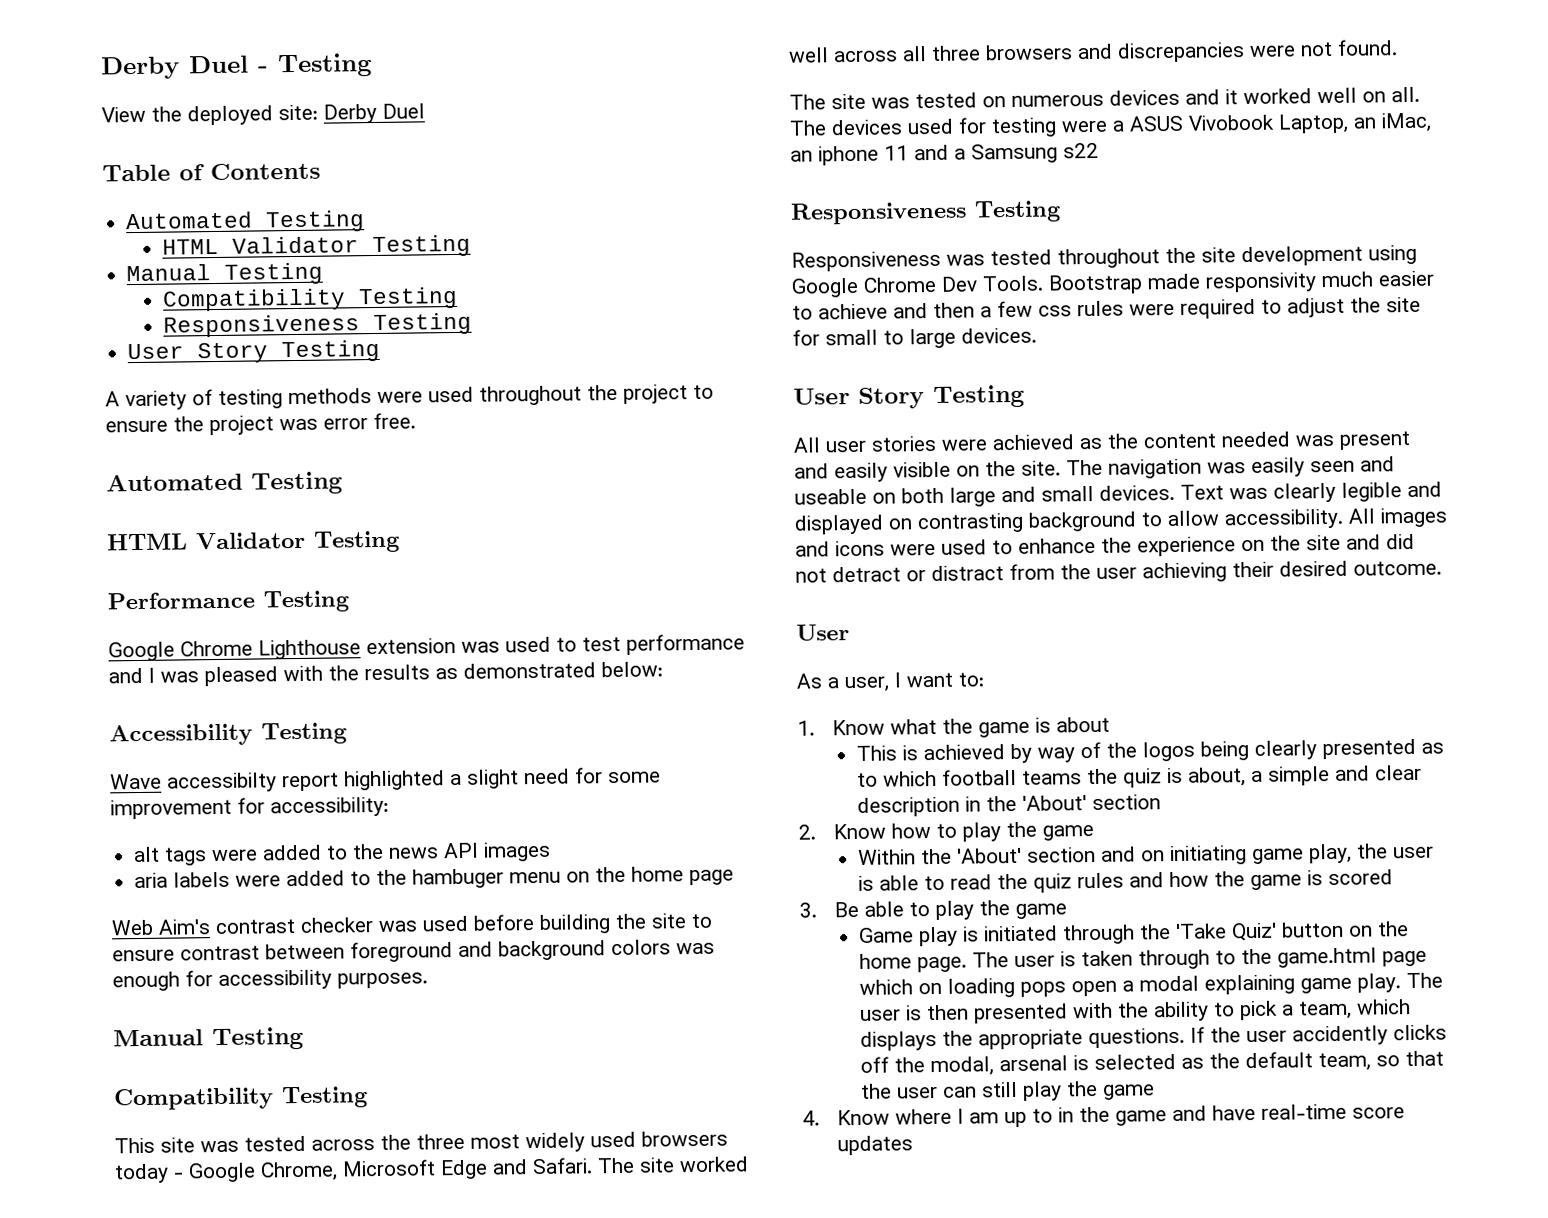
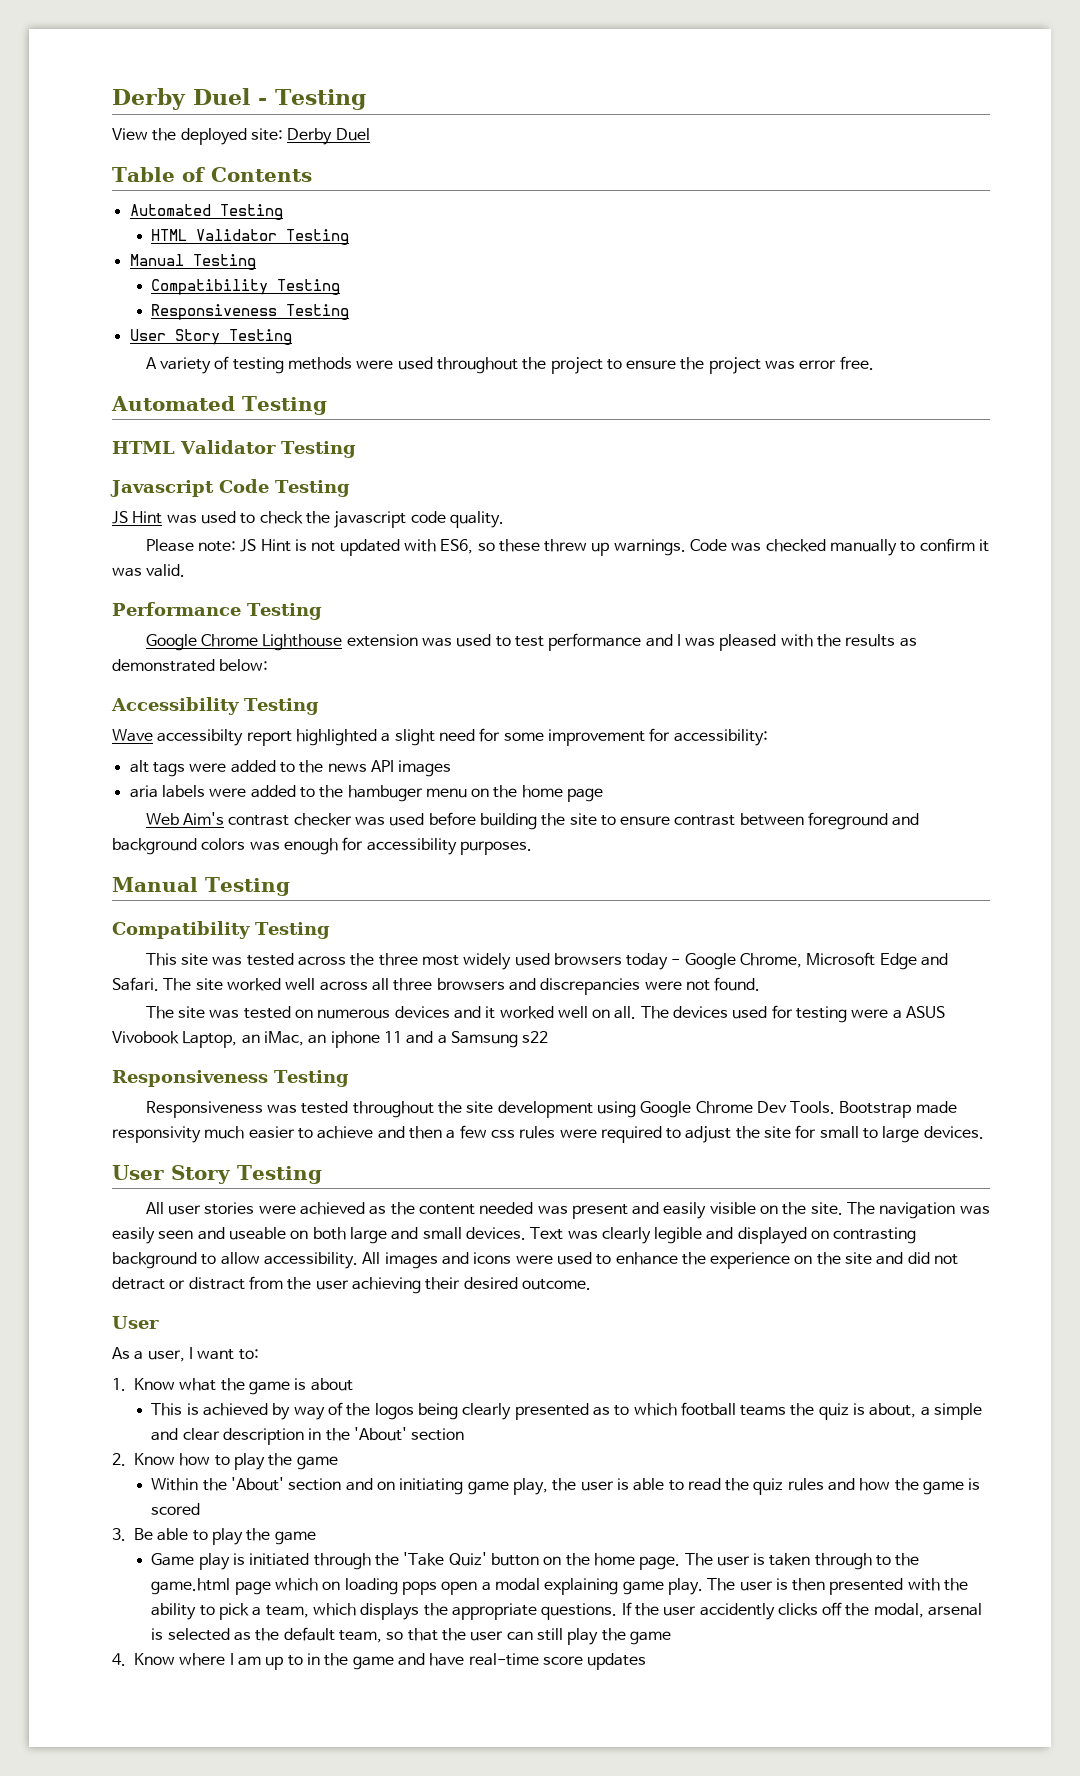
(400, 541) none -> [110,479,350,497] [112,511,504,528] [145,538,990,556] [112,564,186,577] // Javascript Code Testing // JS Hint was used to check the javascript code quality. // Please note: JS Hint is not updated with ES6, so these threw up warnings. Code was checked manually to confirm it was valid.

